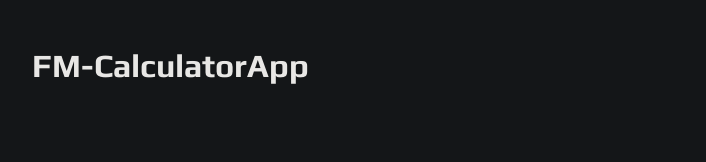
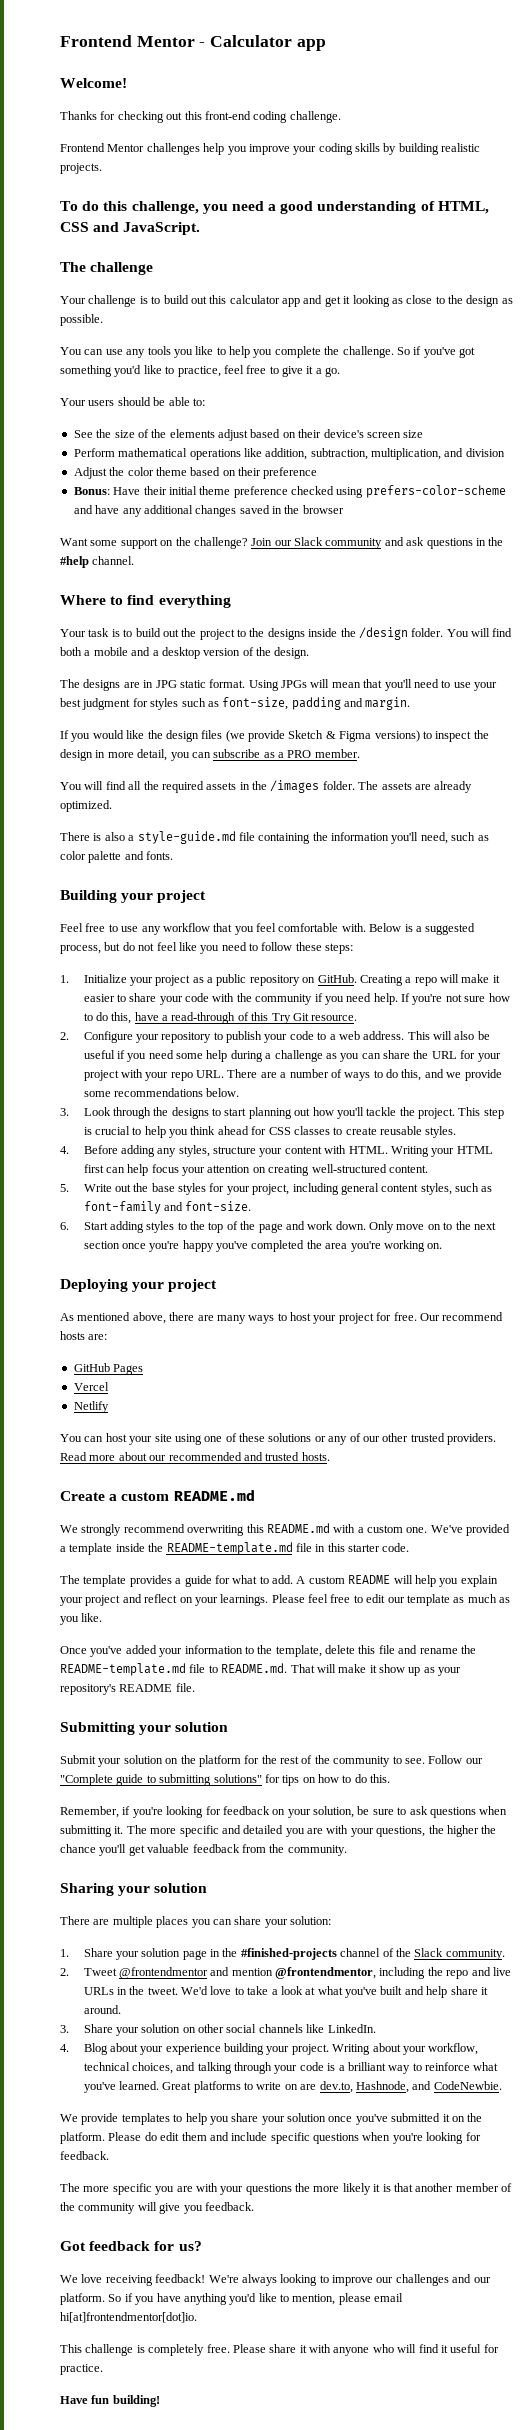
[32,54,309,84] FM-CalculatorApp -> [60,35,326,51] [60,78,127,88] [60,111,341,123] [60,143,481,155] [60,163,102,174] [60,201,489,214] [60,222,201,235] [60,262,154,275] [60,295,513,307] [60,314,103,326] [60,346,475,358] [60,365,341,377] [60,397,205,406] [73,429,424,441] [73,448,505,460] [73,467,318,479] [73,485,506,498] [73,505,344,517] [60,537,504,549] [60,556,135,568] [60,595,231,608] [60,627,513,640] [60,647,310,659] [60,679,497,691] [60,697,411,710] [60,730,489,742] [60,749,360,761] [60,780,473,793] [60,800,112,812] [60,831,489,844] [60,851,174,863] [60,890,207,903] [60,923,476,935] [60,942,354,954] [60,974,500,986] [83,993,510,1005] [83,1012,358,1024] [60,1031,490,1043] [83,1050,501,1062] [83,1069,502,1081] [83,1088,240,1097] [60,1107,504,1119] [83,1126,457,1138] [60,1145,493,1157] [83,1164,428,1176] [60,1183,493,1195] [83,1201,252,1214] [60,1221,496,1233] [83,1240,443,1252] [60,1279,218,1292] [60,1312,504,1324] [60,1331,108,1340] [73,1363,144,1375] [73,1382,109,1391] [73,1401,109,1413] [60,1433,496,1445] [60,1452,330,1461] [60,1489,255,1501] [60,1523,511,1536] [60,1542,410,1555] [60,1575,498,1587] [60,1594,510,1606] [60,1613,103,1625] [60,1645,476,1657] [60,1663,462,1676] [60,1683,195,1695] [60,1722,229,1735] [60,1755,483,1767] [60,1774,391,1786] [60,1806,508,1818] [60,1825,497,1837] [60,1844,347,1856] [60,1883,208,1896] [60,1916,331,1928] [60,1948,505,1960] [60,1967,511,1979] [83,1986,488,1998] [83,2005,121,2014] [60,2024,376,2036] [60,2043,479,2055] [83,2062,499,2074] [83,2081,502,2093] [60,2113,483,2125] [60,2132,481,2144] [60,2151,109,2160] [60,2183,512,2195] [60,2202,254,2214] [60,2241,202,2251] [60,2274,491,2286] [60,2293,404,2305] [60,2312,197,2323] [60,2344,499,2356] [60,2364,103,2375] [60,2395,160,2407] Frontend Mentor - Calculator app // Welcome! // Thanks for checking out this front-end coding challenge. // Frontend Mentor challenges help you improve your coding skills by building realistic projects. // To do this challenge, you need a good understanding of HTML, CSS and JavaScript. // The challenge // Your challenge is to build out this calculator app and get it looking as close to the design as possible. // You can use any tools you like to help you complete the challenge. So if you've got something you'd like to practice, feel free to give it a go. // Your users should be able to: // See the size of the elements adjust based on their device's screen size // Perform mathematical operations like addition, subtraction, multiplication, and division // Adjust the color theme based on their preference // Bonus: Have their initial theme preference checked using prefers-color-scheme and have any additional changes saved in the browser // Want some support on the challenge? Join our Slack community and ask questions in the #help channel. // Where to find everything // Your task is to build out the project to the designs inside the /design folder. You will find both a mobile and a desktop version of the design. // The designs are in JPG static format. Using JPGs will mean that you'll need to use your best judgment for styles such as font-size, padding and margin. // If you would like the design files (we provide Sketch & Figma versions) to inspect the design in more detail, you can subscribe as a PRO member. // You will find all the required assets in the /images folder. The assets are already optimized. // There is also a style-guide.md file containing the information you'll need, such as color palette and fonts. // Building your project // Feel free to use any workflow that you feel comfortable with. Below is a suggested process, but do not feel like you need to follow these steps: // 1. Initialize your project as a public repository on GitHub. Creating a repo will make it easier to share your code with the community if you need help. If you're not sure how to do this, have a read-through of this Try Git resource. // 2. Configure your repository to publish your code to a web address. This will also be useful if you need some help during a challenge as you can share the URL for your project with your repo URL. There are a number of ways to do this, and we provide some recommendations below. // 3. Look through the designs to start planning out how you'll tackle the project. This step is crucial to help you think ahead for CSS classes to create reusable styles. // 4. Before adding any styles, structure your content with HTML. Writing your HTML first can help focus your attention on creating well-structured content. // 5. Write out the base styles for your project, including general content styles, such as font-family and font-size. // 6. Start adding styles to the top of the page and work down. Only move on to the next section once you're happy you've completed the area you're working on. // Deploying your project // As mentioned above, there are many ways to host your project for free. Our recommend hosts are: // GitHub Pages // Vercel // Netlify // You can host your site using one of these solutions or any of our other trusted providers. Read more about our recommended and trusted hosts. // Create a custom README.md // We strongly recommend overwriting this README.md with a custom one. We've provided a template inside the README-template.md file in this starter code. // The template provides a guide for what to add. A custom README will help you explain your project and reflect on your learnings. Please feel free to edit our template as much as you like. // Once you've added your information to the template, delete this file and rename the README-template.md file to README.md. That will make it show up as your repository's README file. // Submitting your solution // Submit your solution on the platform for the rest of the community to see. Follow our "Complete guide to submitting solutions" for tips on how to do this. // Remember, if you're looking for feedback on your solution, be sure to ask questions when submitting it. The more specific and detailed you are with your questions, the higher the chance you'll get valuable feedback from the community. // Sharing your solution // There are multiple places you can share your solution: // 1. Share your solution page in the #finished-projects channel of the Slack community. // 2. Tweet @frontendmentor and mention @frontendmentor, including the repo and live URLs in the tweet. We'd love to take a look at what you've built and help share it around. // 3. Share your solution on other social channels like LinkedIn. // 4. Blog about your experience building your project. Writing about your workflow, technical choices, and talking through your code is a brilliant way to reinforce what you've learned. Great platforms to write on are dev.to, Hashnode, and CodeNewbie. // We provide templates to help you share your solution once you've submitted it on the platform. Please do edit them and include specific questions when you're looking for feedback. // The more specific you are with your questions the more likely it is that another member of the community will give you feedback. // Got feedback for us? // We love receiving feedback! We're always looking to improve our challenges and our platform. So if you have anything you'd like to mention, please email hi[at]frontendmentor[dot]io. // This challenge is completely free. Please share it with anyone who will find it useful for practice. // Have fun building!

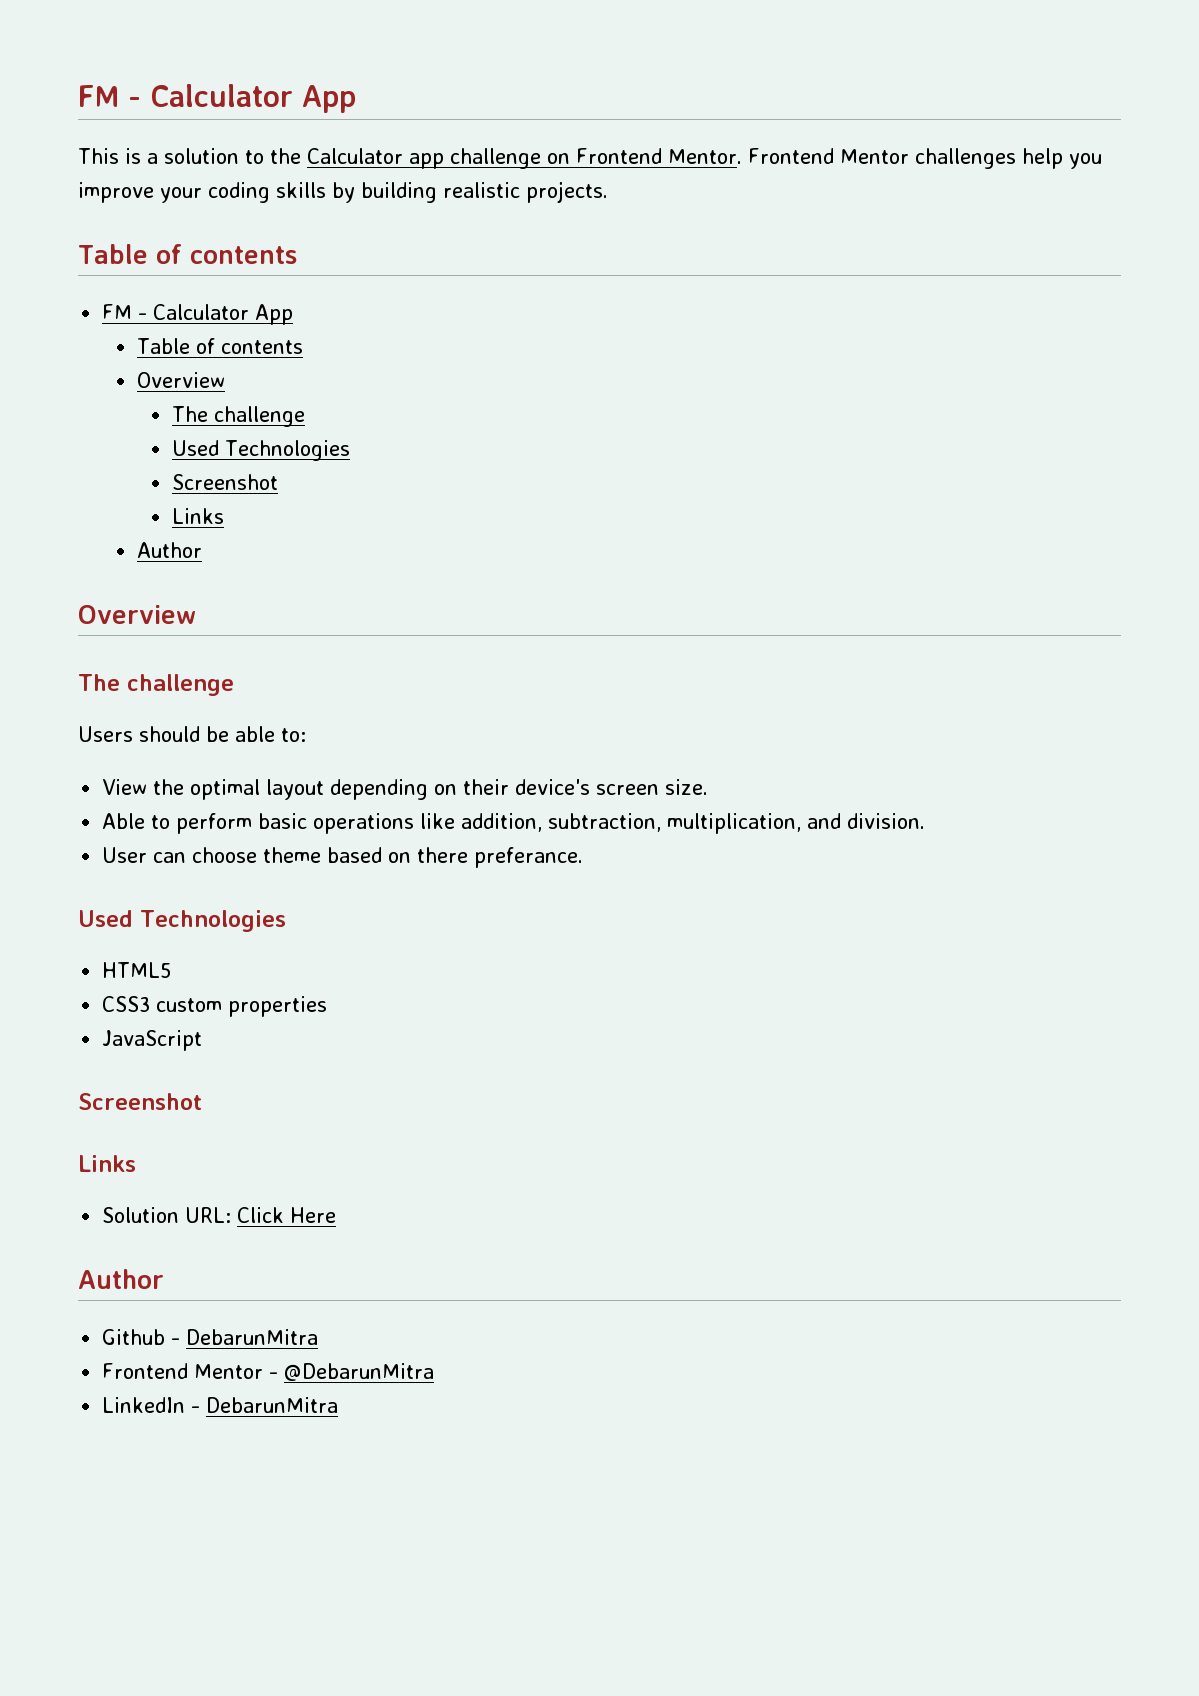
[60,35,326,51] [60,78,127,88] [60,111,341,123] Frontend Mentor - Calculator app // Welcome! // Thanks for checking out this front-end coding challenge. // -> [78,84,356,113] [78,148,742,169] FM - Calculator App // This is a solution to the Calculator app challenge on Frontend Mentor.
[60,201,489,214] [60,222,201,235] [60,262,154,275] [60,295,513,307] [60,314,103,326] [60,346,475,358] [60,365,341,377] [60,397,205,406] [73,429,424,441] [73,448,188,457] To do this challenge, you need a good understanding of HTML, CSS and JavaScript. // The challenge // Your challenge is to build out this calculator app and get it looking as close to the design as possible. // You can use any tools you like to help you complete the challenge. So if you've got something you'd like to practice, feel free to give it a go. // Your users should be able to: // See the size of the elements adjust based on their device's screen size // Perform mathematical -> [78,244,297,264] [102,304,294,325] [137,338,304,354] [137,372,226,388] [171,406,305,427] [171,440,350,461] [171,474,278,490] [171,508,224,524] [137,542,203,558] [78,605,196,624] [78,674,234,696] [78,726,306,742] [102,779,709,800] [102,813,308,834] Table of contents // FM - Calculator App // Table of contents // Overview // The challenge // Used Technologies // Screenshot // Links // Author // Overview // The challenge // Users should be able to: // View the optimal layout depending on their device's screen size. // Able to perform basic
[465,448,505,457] [73,467,318,479] [73,485,506,498] [73,505,344,517] [60,537,504,549] [60,556,135,568] [60,595,231,608] [60,627,513,640] [60,647,310,659] [60,679,497,691] [60,697,411,710] [60,730,489,742] [60,749,360,761] [60,780,473,793] [60,800,112,812] [60,831,489,844] [60,851,174,863] [60,890,207,903] [60,923,476,935] [60,942,354,954] [60,974,500,986] [83,993,510,1005] [83,1012,358,1024] [60,1031,490,1043] [83,1050,501,1062] [83,1069,502,1081] [83,1088,240,1097] [60,1107,504,1119] [83,1126,457,1138] [60,1145,493,1157] [83,1164,428,1176] [60,1183,493,1195] [83,1201,252,1214] [60,1221,496,1233] [83,1240,443,1252] [60,1279,218,1292] [60,1312,504,1324] [60,1331,108,1340] [73,1363,144,1375] [73,1382,109,1391] [73,1401,109,1413] [60,1433,496,1445] [60,1452,330,1461] [60,1489,255,1501] [60,1523,511,1536] [60,1542,410,1555] [60,1575,498,1587] [60,1594,510,1606] [60,1613,103,1625] [60,1645,476,1657] [60,1663,462,1676] [60,1683,195,1695] [60,1722,229,1735] [60,1755,483,1767] [60,1774,391,1786] [60,1806,508,1818] [60,1825,497,1837] [60,1844,347,1856] [60,1883,208,1896] [60,1916,331,1928] [60,1948,505,1960] [60,1967,511,1979] [83,1986,488,1998] [83,2005,121,2014] [60,2024,376,2036] [60,2043,479,2055] [83,2062,499,2074] [83,2081,502,2093] [60,2113,483,2125] [60,2132,481,2144] [60,2151,109,2160] [60,2183,512,2195] [60,2202,254,2214] [60,2241,202,2251] [60,2274,491,2286] [60,2293,404,2305] [60,2312,197,2323] [60,2344,499,2356] [60,2364,103,2375] [60,2395,160,2407] division // Adjust the color theme based on their preference // Bonus: Have their initial theme preference checked using prefers-color-scheme and have any additional changes saved in the browser // Want some support on the challenge? Join our Slack community and ask questions in the #help channel. // Where to find everything // Your task is to build out the project to the designs inside the /design folder. You will find both a mobile and a desktop version of the design. // The designs are in JPG static format. Using JPGs will mean that you'll need to use your best judgment for styles such as font-size, padding and margin. // If you would like the design files (we provide Sketch & Figma versions) to inspect the design in more detail, you can subscribe as a PRO member. // You will find all the required assets in the /images folder. The assets are already optimized. // There is also a style-guide.md file containing the information you'll need, such as color palette and fonts. // Building your project // Feel free to use any workflow that you feel comfortable with. Below is a suggested process, but do not feel like you need to follow these steps: // 1. Initialize your project as a public repository on GitHub. Creating a repo will make it easier to share your code with the community if you need help. If you're not sure how to do this, have a read-through of this Try Git resource. // 2. Configure your repository to publish your code to a web address. This will also be useful if you need some help during a challenge as you can share the URL for your project with your repo URL. There are a number of ways to do this, and we provide some recommendations below. // 3. Look through the designs to start planning out how you'll tackle the project. This step is crucial to help you think ahead for CSS classes to create reusable styles. // 4. Before adding any styles, structure your content with HTML. Writing your HTML first can help focus your attention on creating well-structured content. // 5. Write out the base styles for your project, including general content styles, such as font-family and font-size. // 6. Start adding styles to the top of the page and work down. Only move on to the next section once you're happy you've completed the area you're working on. // Deploying your project // As mentioned above, there are many ways to host your project for free. Our recommend hosts are: // GitHub Pages // Vercel // Netlify // You can host your site using one of these solutions or any of our other trusted providers. Read more about our recommended and trusted hosts. // Create a custom README.md // We strongly recommend overwriting this README.md with a custom one. We've provided a template inside the README-template.md file in this starter code. // The template provides a guide for what to add. A custom README will help you explain your project and reflect on your learnings. Please feel free to edit our template as much as you like. // Once you've added your information to the template, delete this file and rename the README-template.md file to README.md. That will make it show up as your repository's README file. // Submitting your solution // Submit your solution on the platform for the rest of the community to see. Follow our "Complete guide to submitting solutions" for tips on how to do this. // Remember, if you're looking for feedback on your solution, be sure to ask questions when submitting it. The more specific and detailed you are with your questions, the higher the chance you'll get valuable feedback from the community. // Sharing your solution // There are multiple places you can share your solution: // 1. Share your solution page in the #finished-projects channel of the Slack community. // 2. Tweet @frontendmentor and mention @frontendmentor, including the repo and live URLs in the tweet. We'd love to take a look at what you've built and help share it around. // 3. Share your solution on other social channels like LinkedIn. // 4. Blog about your experience building your project. Writing about your workflow, technical choices, and talking through your code is a brilliant way to reinforce what you've learned. Great platforms to write on are dev.to, Hashnode, and CodeNewbie. // We provide templates to help you share your solution once you've submitted it on the platform. Please do edit them and include specific questions when you're looking for feedback. // The more specific you are with your questions the more likely it is that another member of the community will give you feedback. // Got feedback for us? // We love receiving feedback! We're always looking to improve our challenges and our platform. So if you have anything you'd like to mention, please email hi[at]frontendmentor[dot]io. // This challenge is completely free. Please share it with anyone who will find it useful for practice. // Have fun building! -> [847,813,926,829] [102,847,584,868] [78,910,286,932] [102,962,172,978] [102,996,328,1017] [102,1030,203,1051] [78,1093,202,1110] [78,1155,136,1172] [102,1207,337,1223] [78,1269,164,1289] [102,1329,319,1345] [102,1363,435,1381] [102,1397,339,1413] division. // User can choose theme based on there preferance. // Used Technologies // HTML5 // CSS3 custom properties // JavaScript // Screenshot // Links // Solution URL: Click Here // Author // Github - DebarunMitra // Frontend Mentor - @DebarunMitra // LinkedIn - DebarunMitra

